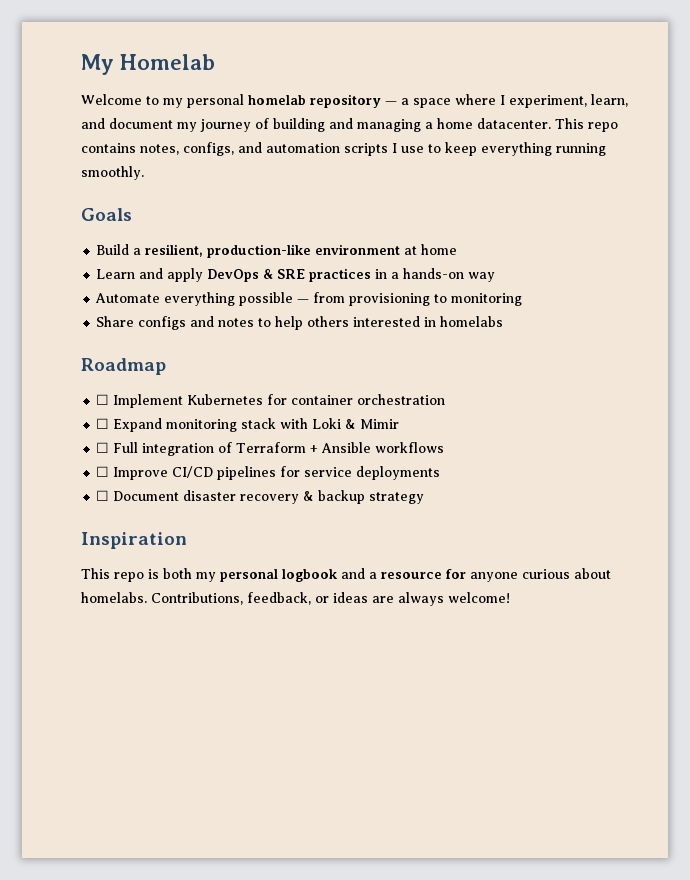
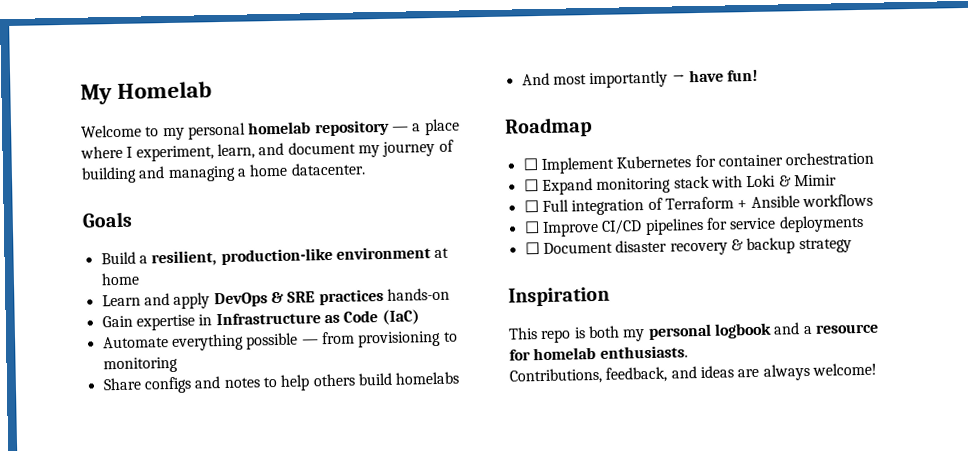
[413,98,451,108] space -> [423,118,460,136] place
[555,118,618,132] [81,142,606,156] [81,166,144,180] This repo contains notes, configs, and automation scripts I use to keep everything running smoothly. -> (366, 169) none
[375,268,496,282] in a hands-on way -> [386,287,450,301] [101,309,420,331] hands-on // Gain expertise in Infrastructure as Code (IaC)
[353,316,437,327] interested in -> [357,372,392,386] build
(504, 321) none -> [521,69,759,89] // And most importantly → have fun!
[470,568,611,582] [81,592,147,603] anyone curious about homelabs. -> [533,345,688,361] homelab enthusiasts. //
[315,596,329,603] or -> [670,366,697,379] and

